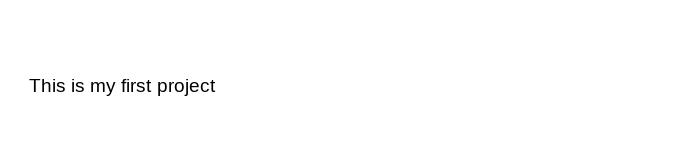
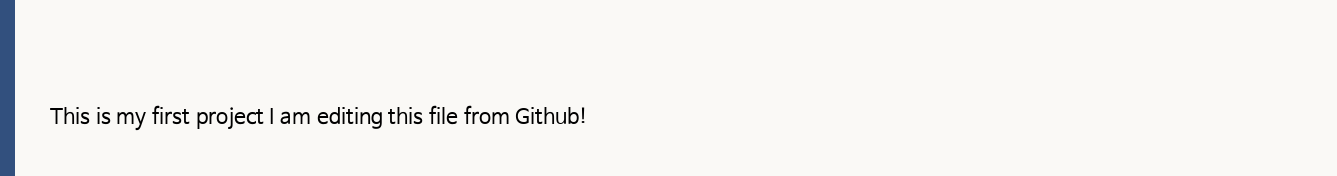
(216, 87) none -> [269,105,589,129] I am editing this file from Github!

